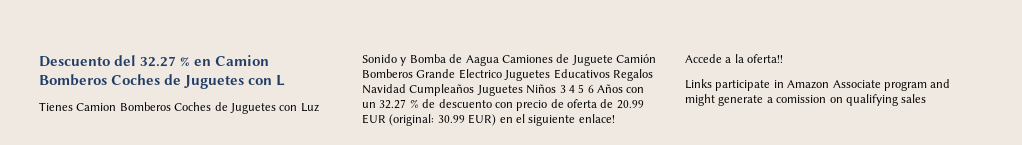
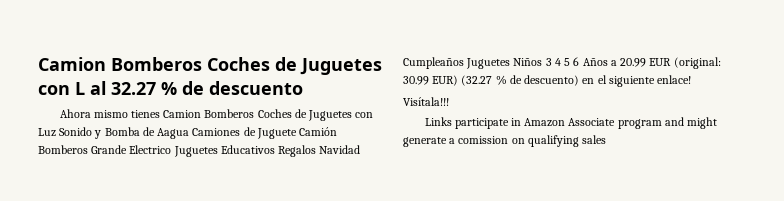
[39,55,212,67] Descuento del 32.27 % en -> (38, 64) none
[39,102,73,111] // Tienes -> [90,81,303,95] [59,109,160,118] al 32.27 % de descuento // Ahora mismo tienes
[626,87,645,93] [362,99,614,111] con un 32.27 % de descuento con precio de oferta de -> [610,60,617,66] a
(497, 120) none -> [461,75,580,86] (32.27 % de descuento)
[685,54,784,63] Accede a la oferta!! -> [403,97,449,106] Visítala!!!

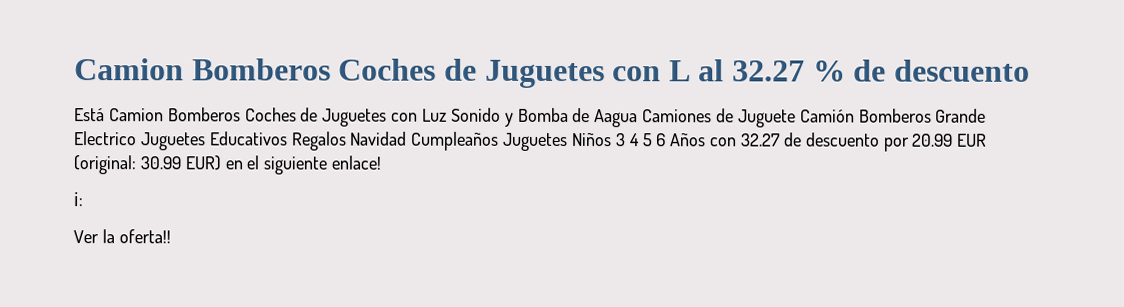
[59,109,160,118] Ahora mismo tienes -> [74,108,105,122] Está
[610,60,617,66] a -> [710,132,910,152] con 32.27 de descuento por
[461,75,580,86] (32.27 % de descuento) -> (221, 163) none
[403,97,449,106] [424,117,718,129] [403,135,607,147] Visítala!!! // Links participate in Amazon Associate program and might generate a comission on qualifying sales -> [73,192,83,207] [73,229,171,244] ℹ: // Ver la oferta!!

